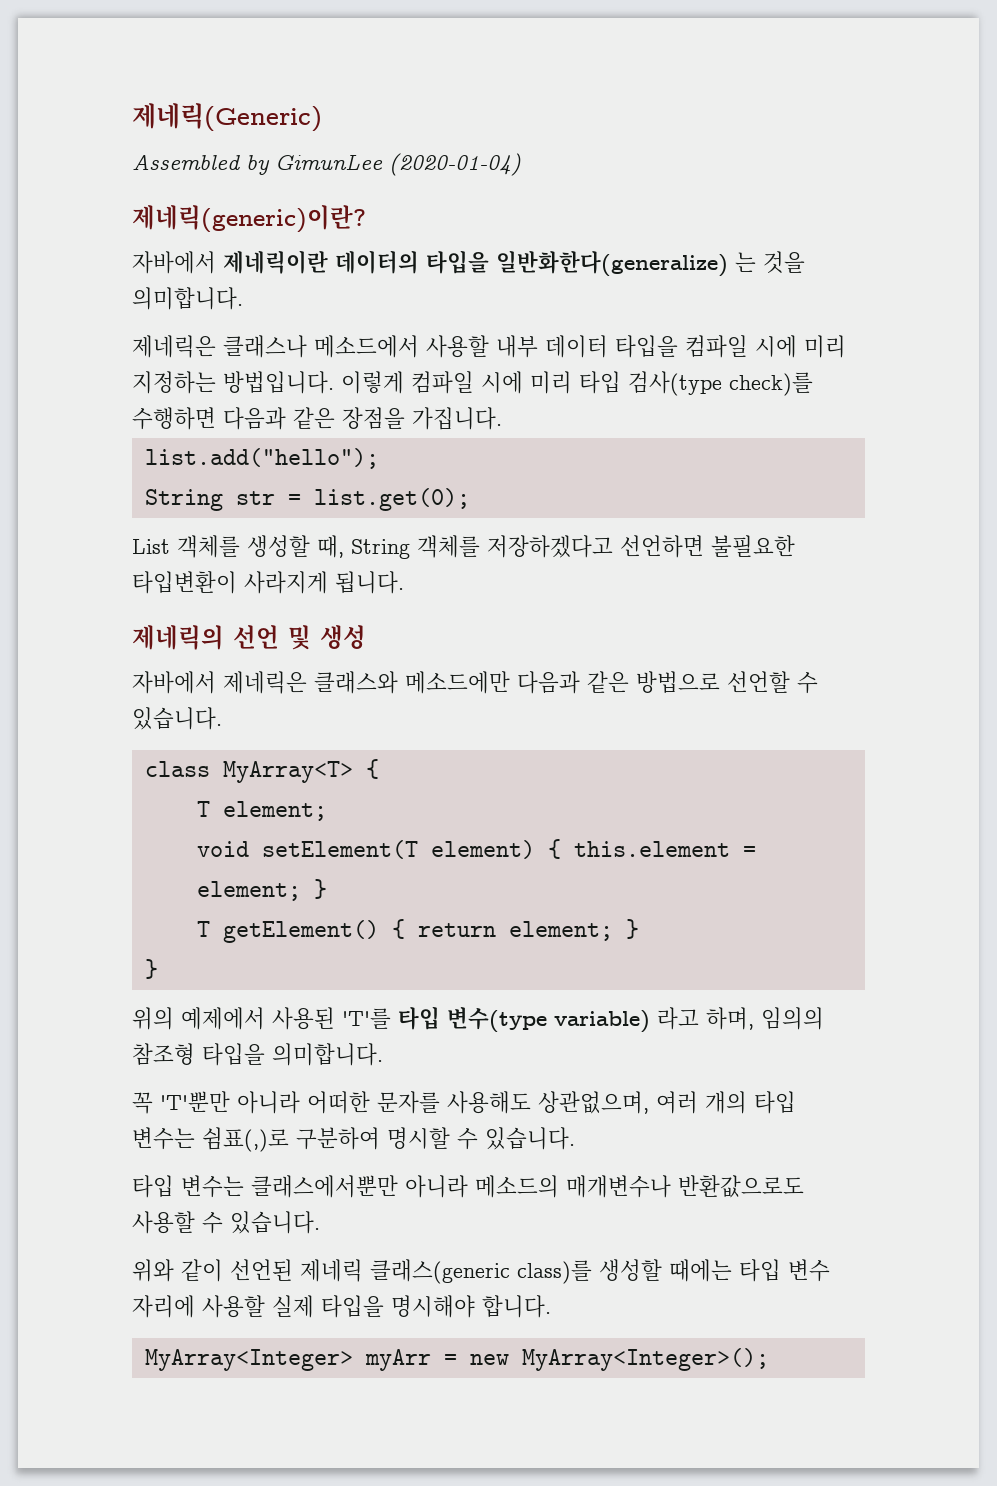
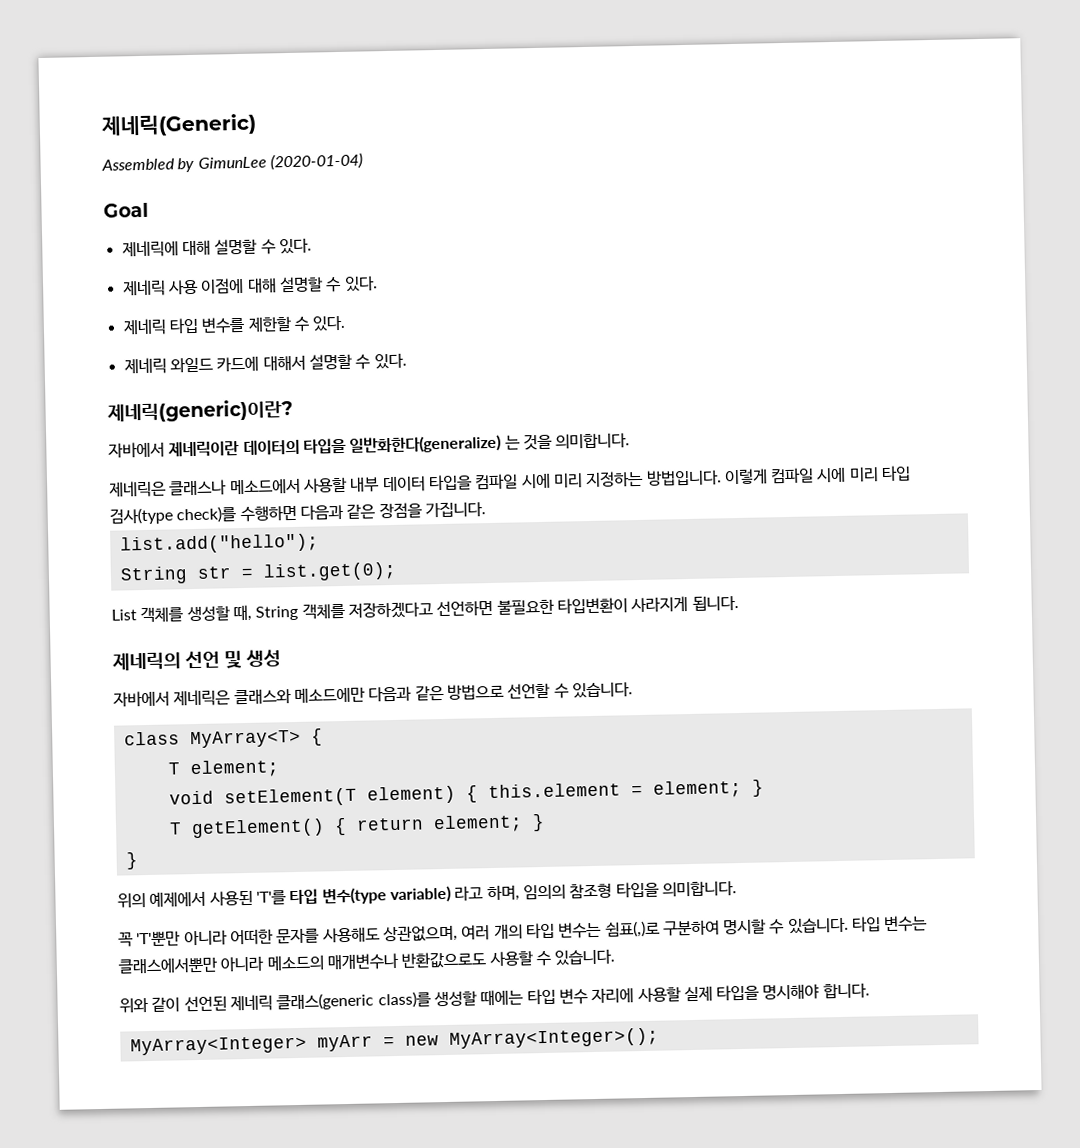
(521, 164) none -> [103,202,149,218] [121,238,312,258] [121,276,378,297] [122,315,347,336] [123,353,407,375] // Goal // 제네릭에 대해 설명할 수 있다. // 제네릭 사용 이점에 대해 설명할 수 있다. // 제네릭 타입 변수를 제한할 수 있다. // 제네릭 와일드 카드에 대해서 설명할 수 있다.
(575, 1138) // -> (849, 926) none

